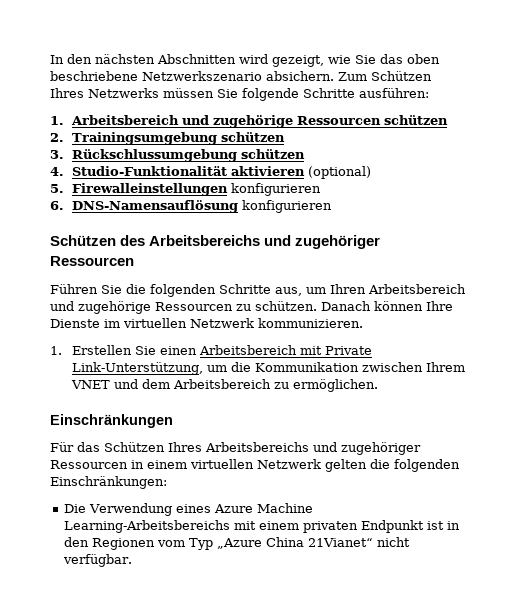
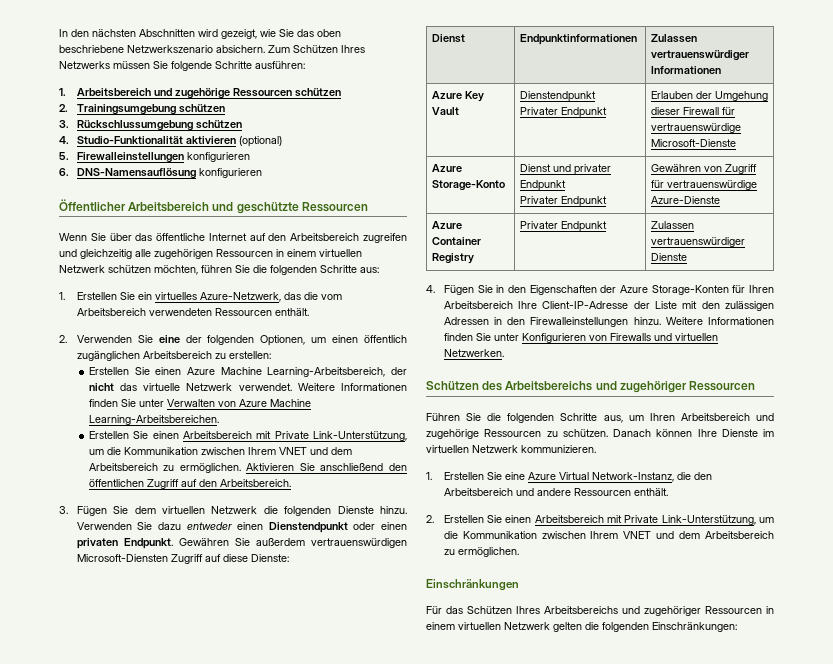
(333, 206) none -> [59,199,368,214] [59,233,407,243] [59,249,362,259] [59,265,379,275] [59,292,342,302] [76,308,309,316] [59,335,407,346] [76,351,271,361] [88,367,407,377] [88,383,407,391] [88,399,311,407] [88,415,219,425] [88,431,407,441] [88,447,352,455] [88,463,408,473] [88,479,291,489] [59,506,407,516] [76,522,407,533] [76,538,407,549] [76,554,289,564] [431,34,465,43] [519,34,637,45] [650,34,697,43] [650,50,749,61] [650,66,721,74] [431,91,484,102] [431,107,459,115] [519,91,596,102] [519,107,607,118] [650,91,768,101] [650,107,735,115] [650,123,741,133] [650,139,736,147] [431,164,462,172] [431,180,505,191] [519,164,611,175] [519,180,566,191] [519,196,607,207] [650,164,757,174] [650,180,757,190] [650,196,720,204] [431,221,462,229] [431,237,481,245] [431,253,474,264] [519,221,607,232] [650,221,694,229] [650,237,745,247] [650,253,687,261] [426,285,774,295] [443,301,774,311] [443,317,774,327] [443,333,718,343] [443,349,504,357] // Öffentlicher Arbeitsbereich und geschützte Ressourcen // Wenn Sie über das öffentliche Internet auf den Arbeitsbereich zugreifen und gleichzeitig alle zugehörigen Ressourcen in einem virtuellen Netzwerk schützen möchten, führen Sie die folgenden Schritte aus: // 1. Erstellen Sie ein virtuelles Azure-Netzwerk, das die vom Arbeitsbereich verwendeten Ressourcen enthält. // 2. Verwenden Sie eine der folgenden Optionen, um einen öffentlich zugänglichen Arbeitsbereich zu erstellen: // Erstellen Sie einen Azure Machine Learning-Arbeitsbereich, der nicht das virtuelle Netzwerk verwendet. Weitere Informationen finden Sie unter Verwalten von Azure Machine Learning-Arbeitsbereichen. // Erstellen Sie einen Arbeitsbereich mit Private Link-Unterstützung, um die Kommunikation zwischen Ihrem VNET und dem Arbeitsbereich zu ermöglichen. Aktivieren Sie anschließend den öffentlichen Zugriff auf den Arbeitsbereich. // 3. Fügen Sie dem virtuellen Netzwerk die folgenden Dienste hinzu. Verwenden Sie dazu entweder einen Dienstendpunkt oder einen privaten Endpunkt. Gewähren Sie außerdem vertrauenswürdigen Microsoft-Diensten Zugriff auf diese Dienste: // Dienst | Endpunktinformationen | Zulassen vertrauenswürdiger Informationen // Azure Key Vault | Dienstendpunkt // Privater Endpunkt | Erlauben der Umgehung dieser Firewall für vertrauenswürdige Microsoft-Dienste // Azure Storage-Konto | Dienst und privater Endpunkt // Privater Endpunkt | Gewähren von Zugriff für vertrauenswürdige Azure-Dienste // Azure Container Registry | Privater Endpunkt | Zulassen vertrauenswürdiger Dienste // 4. Fügen Sie in den Eigenschaften der Azure Storage-Konten für Ihren Arbeitsbereich Ihre Client-IP-Adresse der Liste mit den zulässigen Adressen in den Firewalleinstellungen hinzu. Weitere Informationen finden Sie unter Konfigurieren von Firewalls und virtuellen Netzwerken.
(157, 350) none -> [504,472,712,482] [443,488,668,496] [426,515,503,523] eine Azure Virtual Network-Instanz, die den Arbeitsbereich und andere Ressourcen enthält. // 2. Erstellen Sie
[64,503,314,516] [64,520,461,533] [64,537,411,550] [63,554,133,567] // Die Verwendung eines Azure Machine Learning-Arbeitsbereichs mit einem privaten Endpunkt ist in den Regionen vom Typ „Azure China 21Vianet“ nicht verfügbar. -> (737, 627) none

